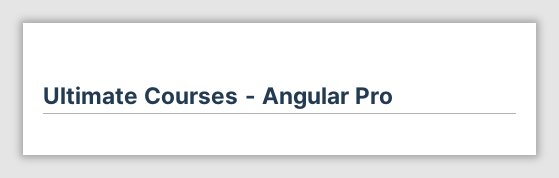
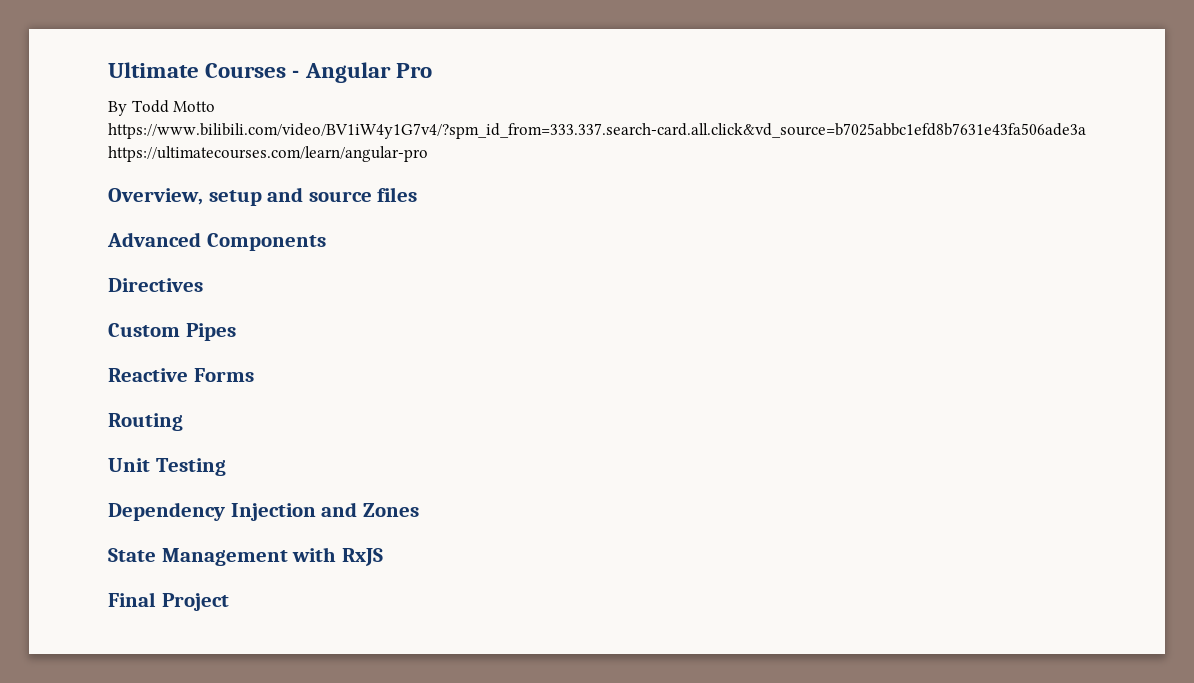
(394, 96) none -> [108,100,216,116] [108,123,1086,139] [108,146,428,162] [108,187,418,206] [107,232,326,251] [108,278,203,292] [108,323,236,341] [108,368,254,382] [108,413,183,431] [108,458,226,476] [108,502,419,521] [108,547,383,566] [108,592,229,611] // By Todd Motto https://www.bilibili.com/video/BV1iW4y1G7v4/?spm_id_from=333.337.search-card.all.click&vd_source=b7025abbc1efd8b7631e43fa506ade3a https://ultimatecourses.com/learn/angular-pro // Overview, setup and source files // Advanced Components // Directives // Custom Pipes // Reactive Forms // Routing // Unit Testing // Dependency Injection and Zones // State Management with RxJS // Final Project

